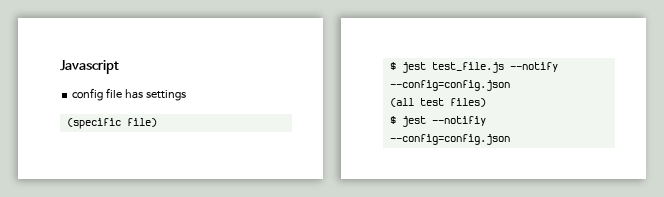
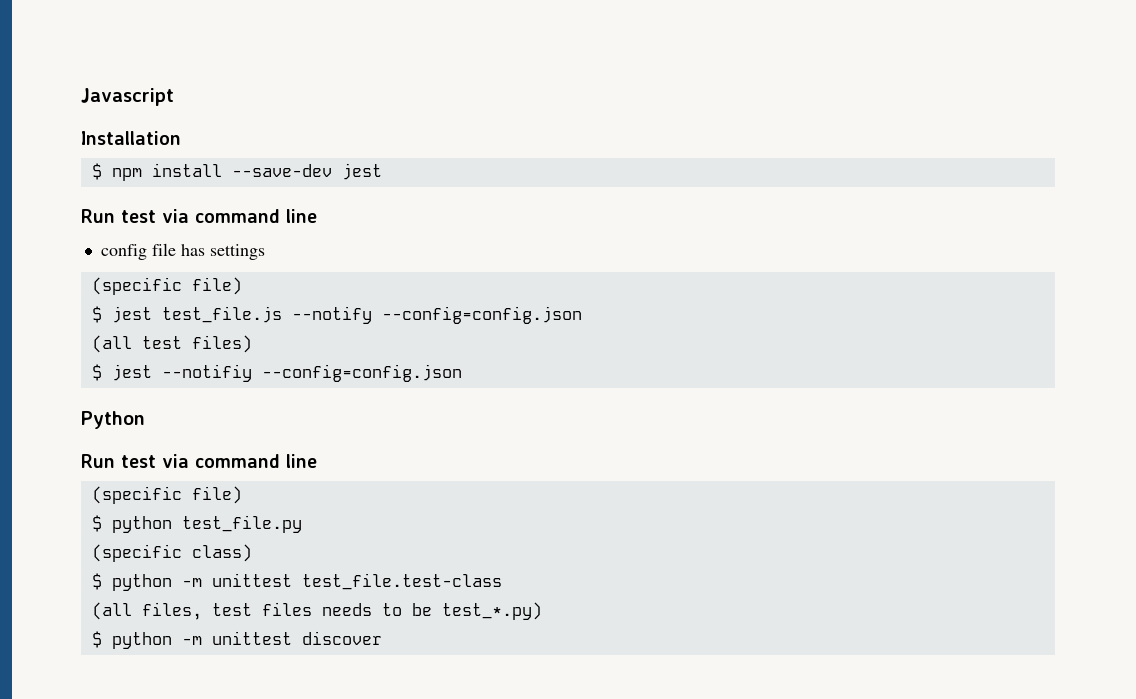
(119, 67) none -> [81,131,181,145] [91,163,382,181] [81,209,317,223] // Installation // $ npm install --save-dev jest // Run test via command line
(510, 139) none -> [81,411,145,429] [81,454,317,468] [91,486,242,504] [91,515,302,533] [91,544,252,562] [91,573,502,591] [91,602,542,620] [91,631,382,649] // Python // Run test via command line // (specific file) // $ python test_file.py // (specific class) // $ python -m unittest test_file.test-class // (all files, test files needs to be test_*.py) // $ python -m unittest discover

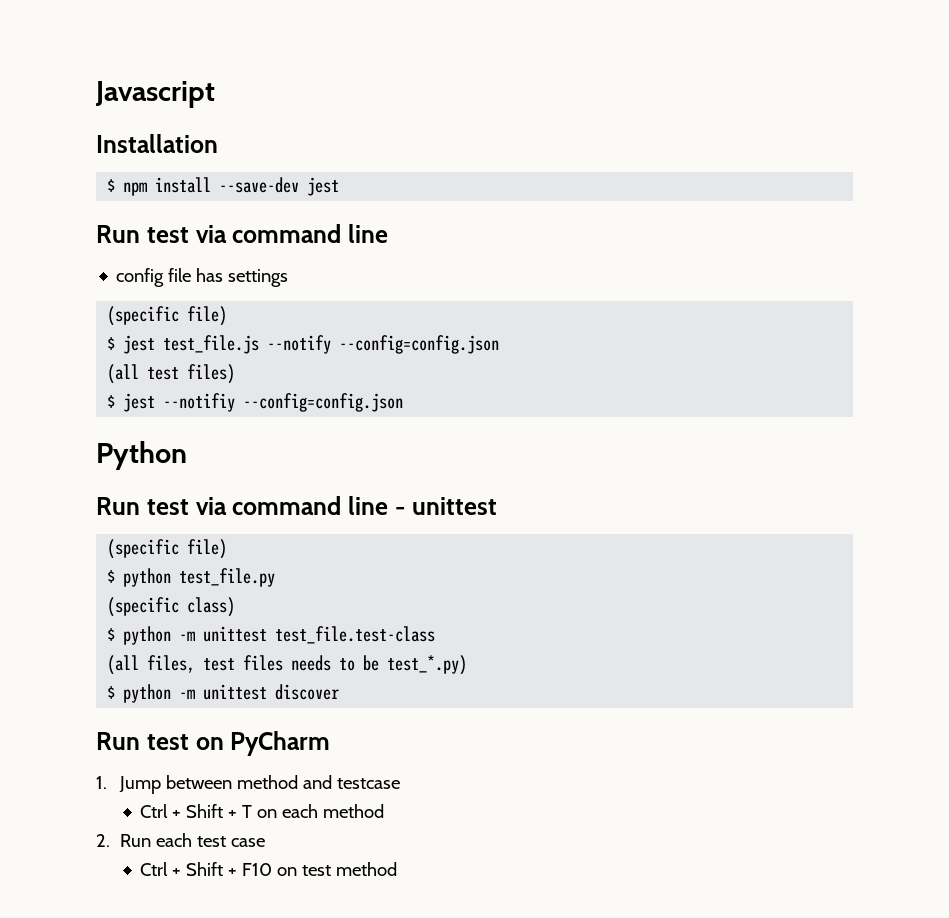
(317, 461) none -> [394,497,497,515] - unittest
(382, 638) none -> [96,731,331,756] [96,775,400,794] [140,804,385,818] [96,833,265,847] [140,862,398,876] // Run test on PyCharm // 1. Jump between method and testcase // Ctrl + Shift + T on each method // 2. Run each test case // Ctrl + Shift + F10 on test method

